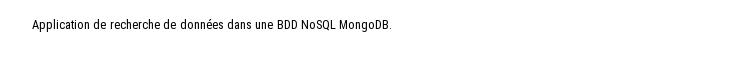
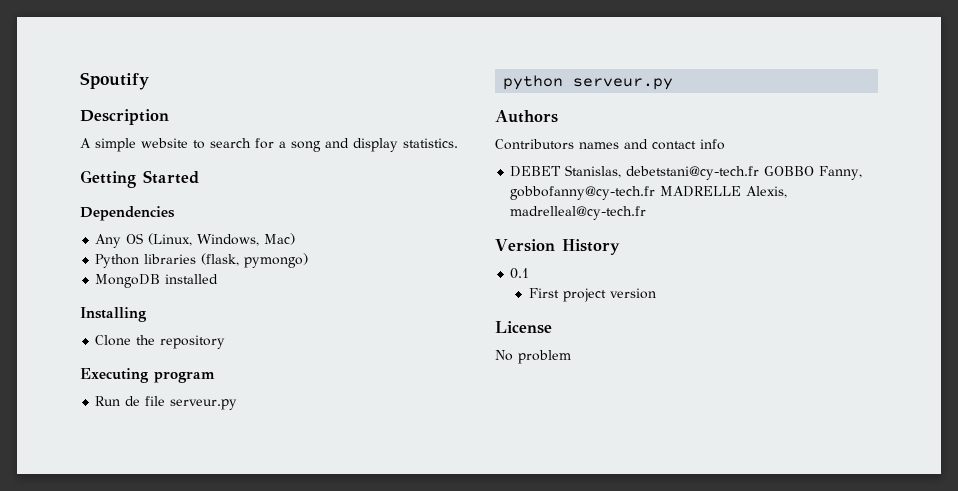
[32,18,393,32] Application de recherche de données dans une BDD NoSQL MongoDB. -> [80,72,149,90] [80,109,169,125] [80,138,458,152] [80,170,199,188] [80,206,175,221] [95,233,296,248] [95,253,309,268] [95,274,219,288] [80,307,147,322] [95,335,226,349] [80,368,215,383] [95,396,238,410] [503,75,674,90] [495,110,558,123] [495,139,725,150] [510,165,863,180] [510,186,788,200] [510,206,647,220] [495,239,620,255] [510,268,530,279] [528,288,656,302] [495,321,552,334] [495,350,571,364] Spoutify // Description // A simple website to search for a song and display statistics. // Getting Started // Dependencies // Any OS (Linux, Windows, Mac) // Python libraries (flask, pymongo) // MongoDB installed // Installing // Clone the repository // Executing program // Run de file serveur.py // python serveur.py // Authors // Contributors names and contact info // DEBET Stanislas, debetstani@cy-tech.fr GOBBO Fanny, gobbofanny@cy-tech.fr MADRELLE Alexis, madrelleal@cy-tech.fr // Version History // 0.1 // First project version // License // No problem

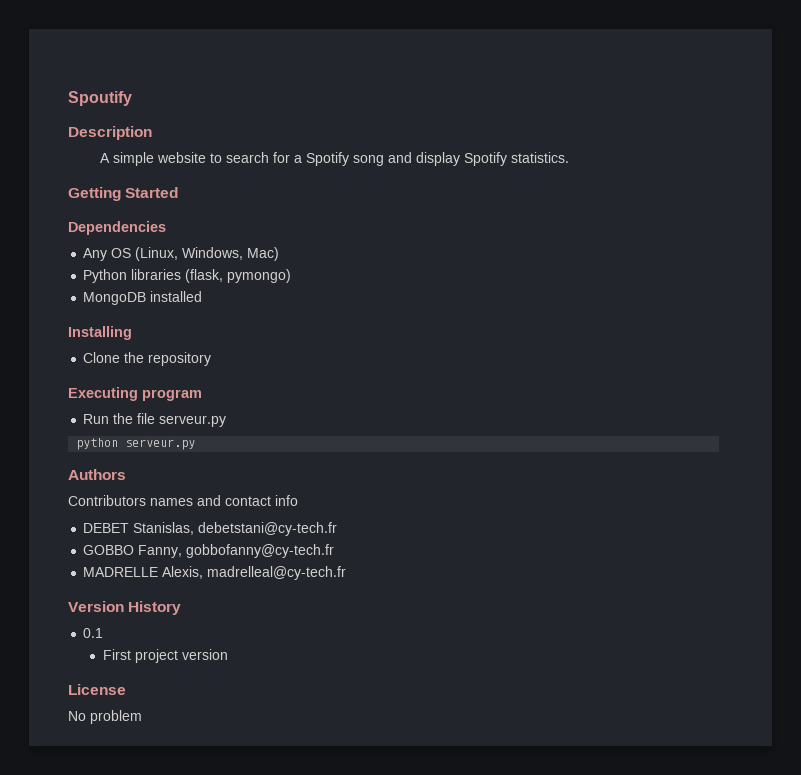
(286, 144) none -> [305,152,349,166] Spotify
(398, 145) none -> [463,152,507,166] Spotify
[125,396,141,406] de -> [113,413,134,424] the
(760, 173) none -> (338, 529) //
(656, 193) none -> (335, 551) //

